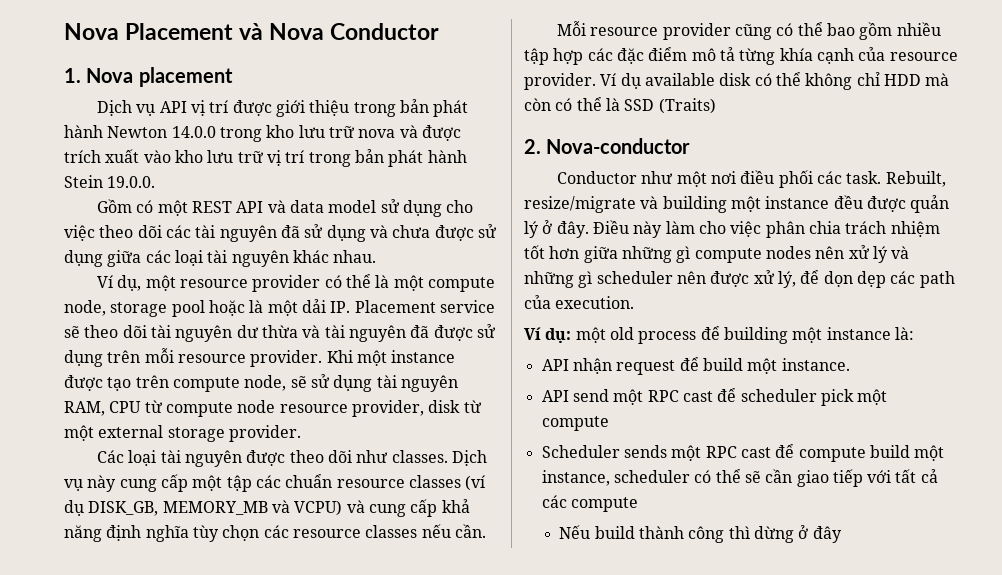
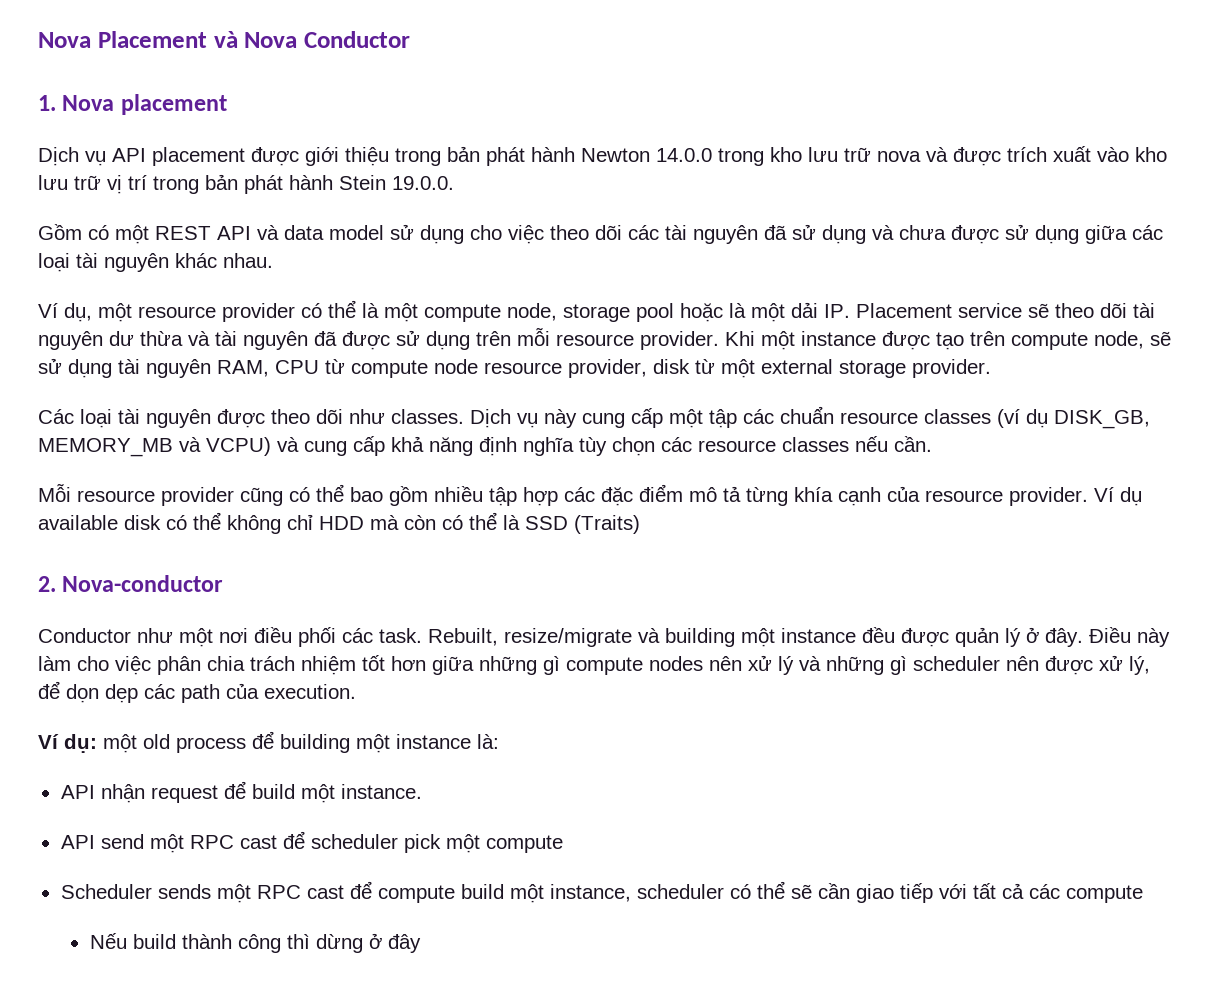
[191,100,229,116] vị trí -> [152,147,245,166] placement

